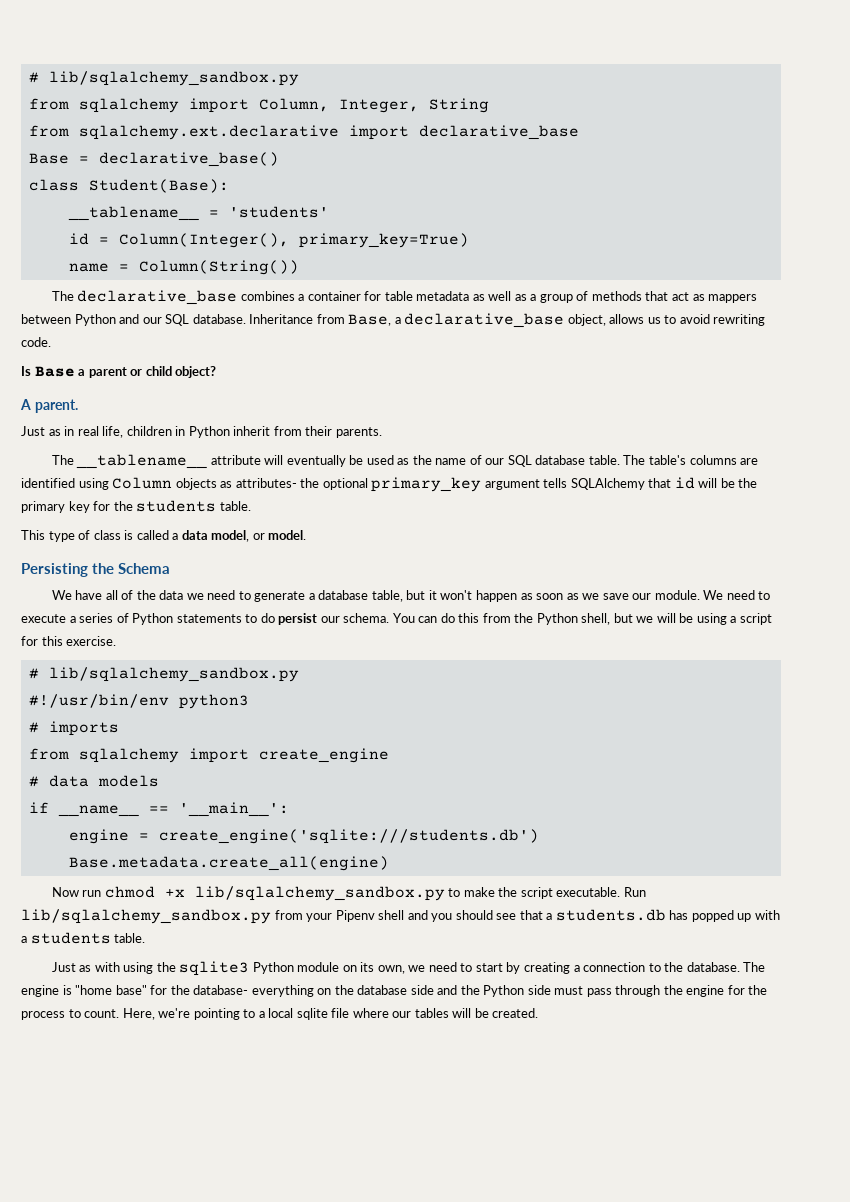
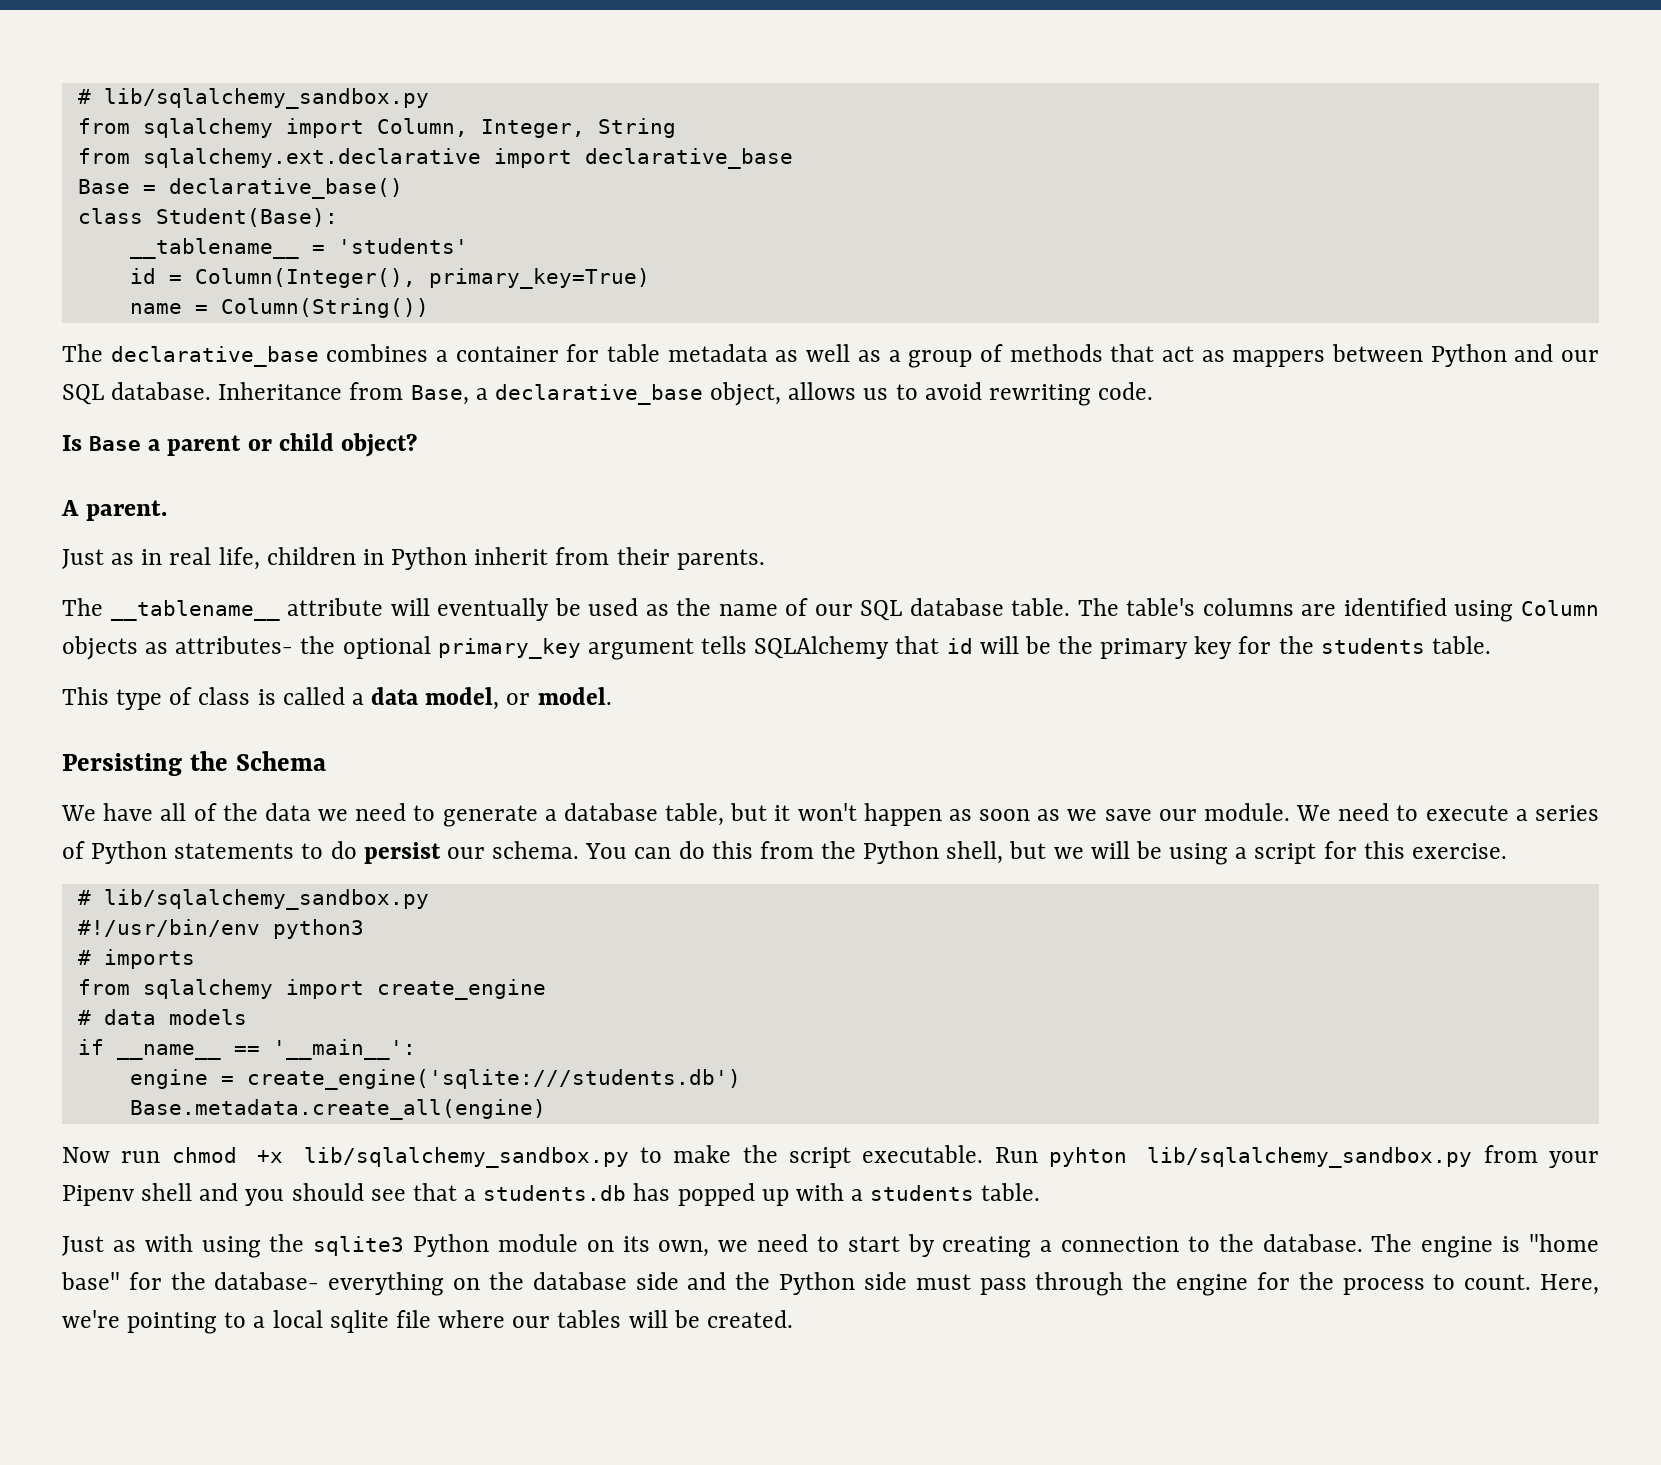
(646, 892) none -> [1048,1147,1127,1167] pyhton

